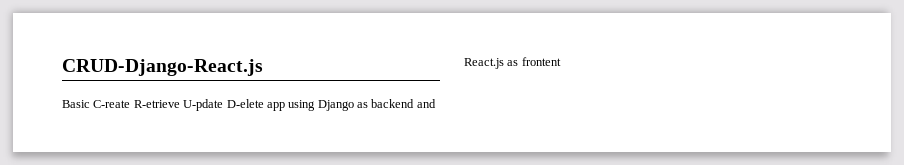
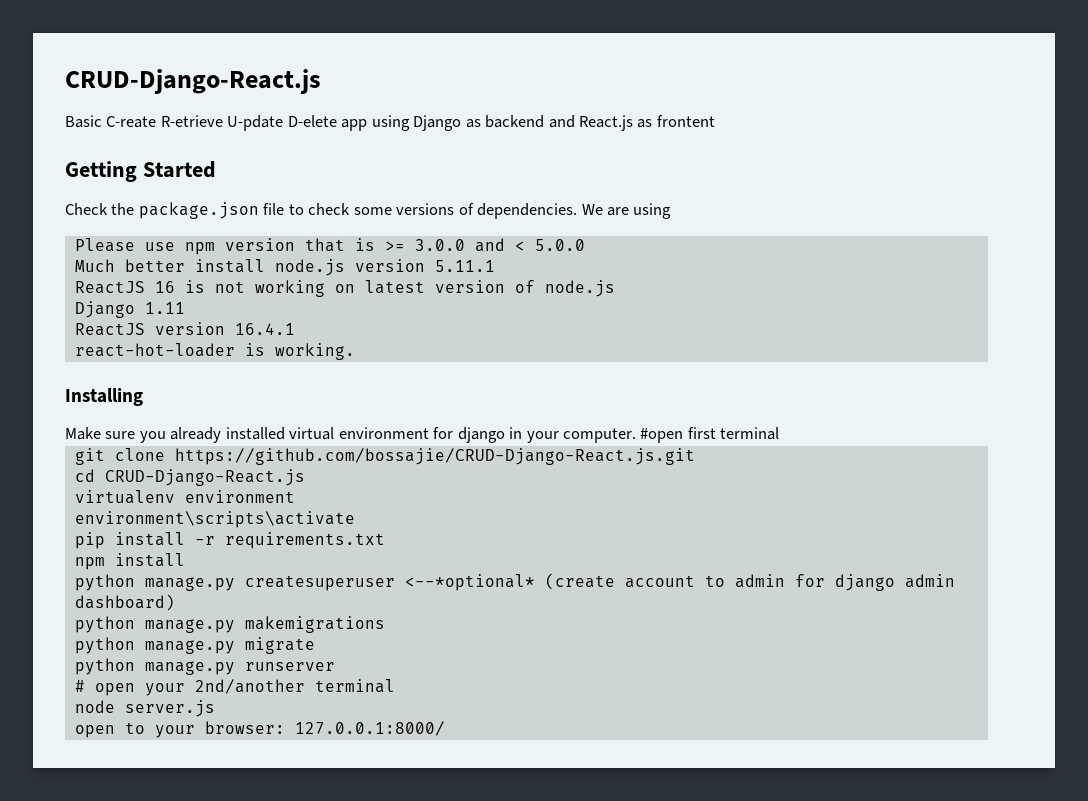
(561, 61) none -> [65,161,216,182] [65,202,672,219] [74,238,585,255] [74,259,495,276] [74,280,615,297] [74,301,185,318] [74,322,295,336] [74,343,355,360] [65,388,143,406] [65,427,780,443] [74,448,695,465] [74,469,305,486] [74,490,295,504] [74,511,355,528] [74,532,385,549] [74,553,185,570] [74,573,955,591] [74,594,175,611] [74,616,385,633] [74,637,315,654] [74,658,335,675] [74,679,395,696] [74,700,215,717] [74,721,445,738] // Getting Started // Check the package.json file to check some versions of dependencies. We are using // Please use npm version that is >= 3.0.0 and < 5.0.0 // Much better install node.js version 5.11.1 // ReactJS 16 is not working on latest version of node.js // Django 1.11 // ReactJS version 16.4.1 // react-hot-loader is working. // Installing // Make sure you already installed virtual environment for django in your computer. #open first terminal // git clone https://github.com/bossajie/CRUD-Django-React.js.git // cd CRUD-Django-React.js // virtualenv environment // environment\scripts\activate // pip install -r requirements.txt // npm install // python manage.py createsuperuser <--*optional* (create account to admin for django admin dashboard) // python manage.py makemigrations // python manage.py migrate // python manage.py runserver // # open your 2nd/another terminal // node server.js // open to your browser: 127.0.0.1:8000/

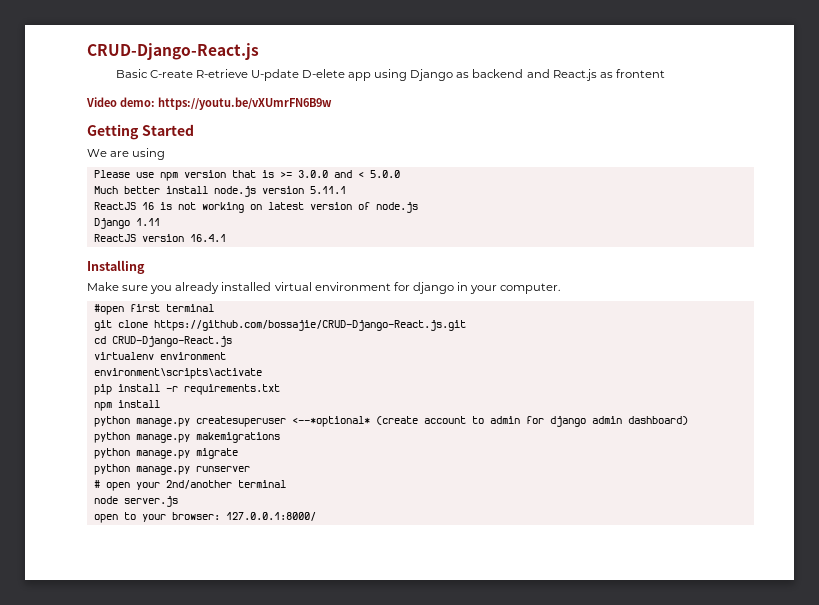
(715, 121) none -> [86,97,332,110] // Video demo: https://youtu.be/vXUmrFN6B9w
[65,202,578,219] Check the package.json file to check some versions of dependencies. -> (194, 130) none
[74,343,355,360] // react-hot-loader is working. -> (226, 238) none
(637, 435) none -> (561, 288) //

